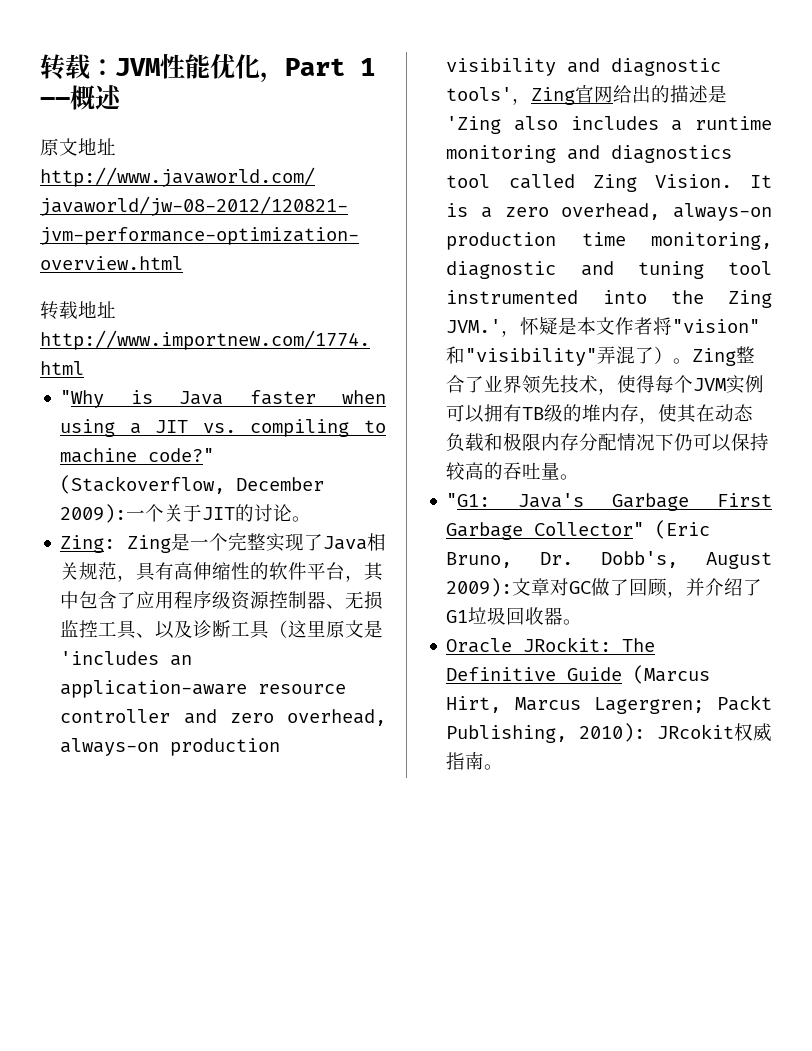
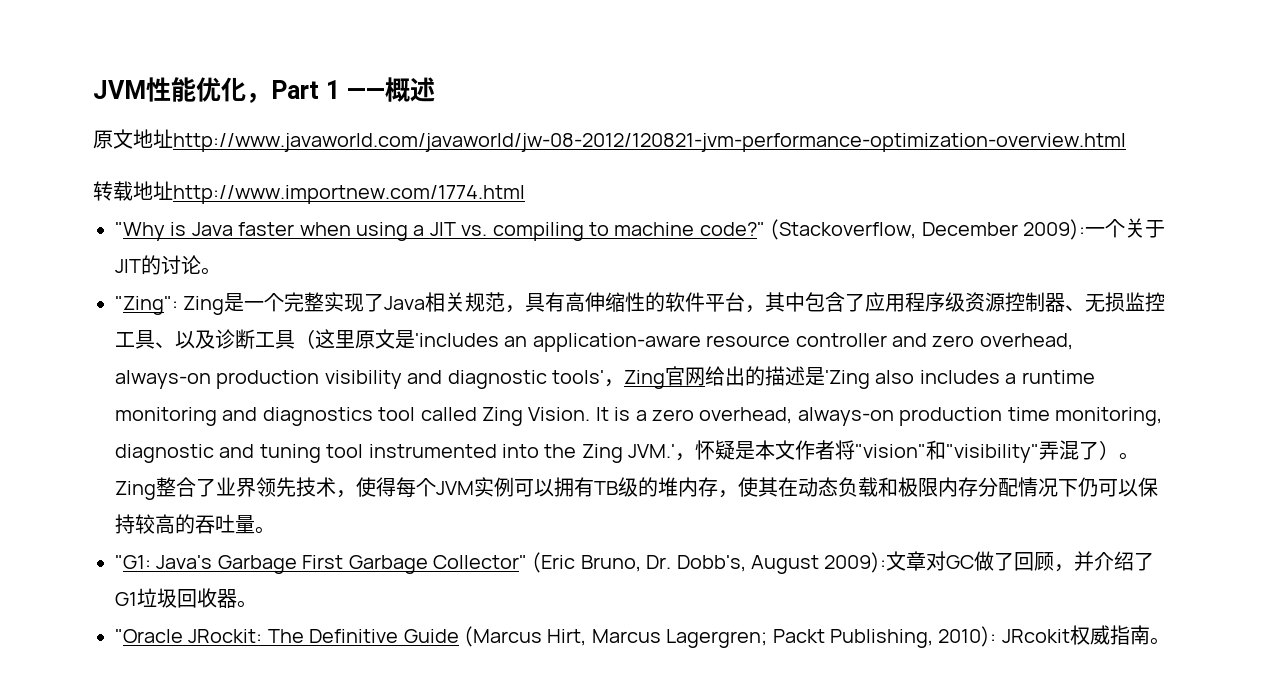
[40,54,115,80] 转载： -> (93, 89) none
[60,535,116,553] Zing: -> [115,296,178,315] "Zing":
[446,638,513,653] Oracle -> [115,629,183,643] "Oracle

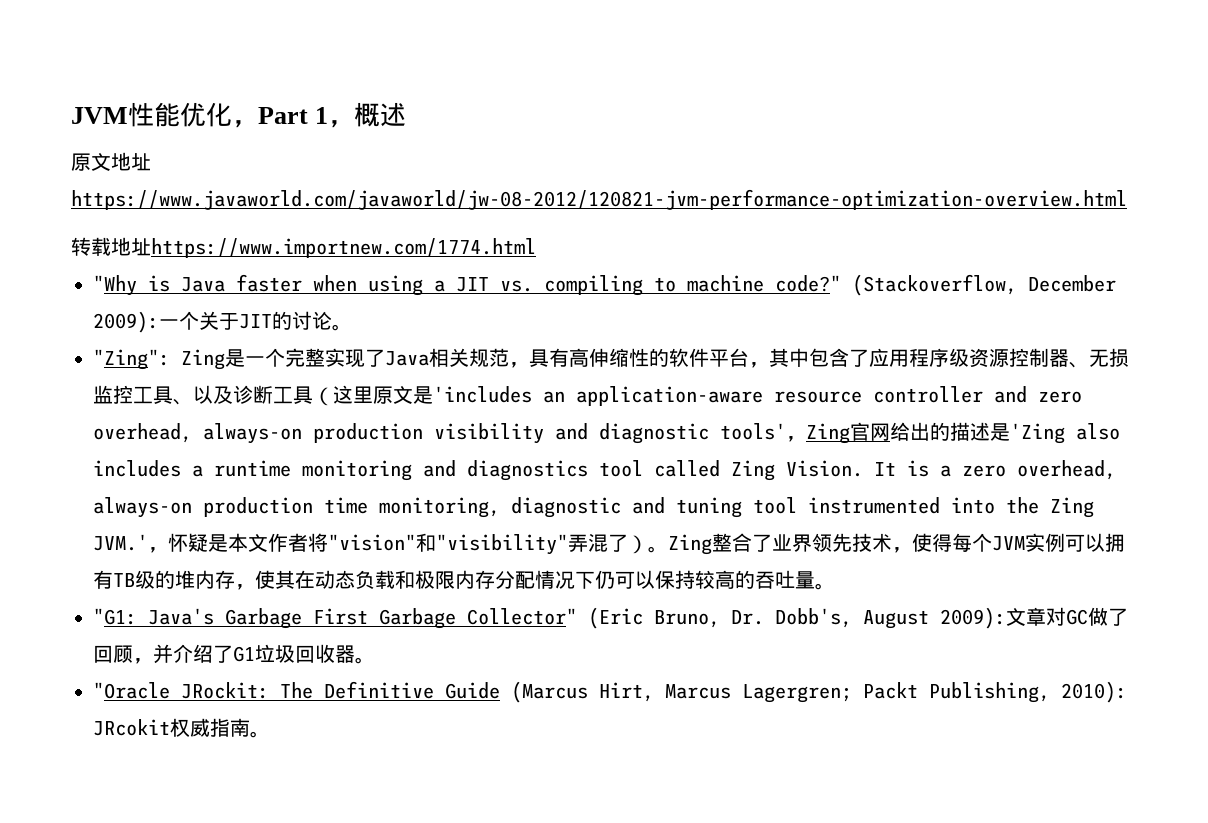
[346,88,385,99] ―― -> [328,120,355,128] ，
[173,133,1126,152] http://www.javaworld.com/javaworld/jw-08-2012/120821-jvm-performance-optimization-overview.html -> [71,189,1127,210] https://www.javaworld.com/javaworld/jw-08-2012/120821-jvm-performance-optimization-overview.html
[173,185,525,204] http://www.importnew.com/1774.html -> [151,238,536,258] https://www.importnew.com/1774.html

